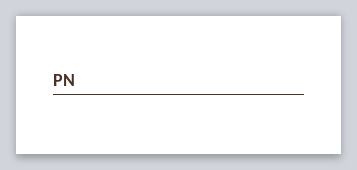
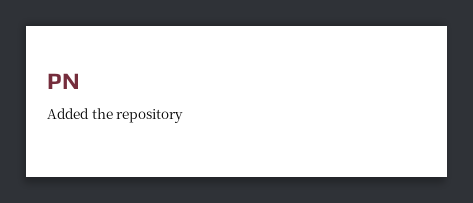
(75, 80) none -> [47,108,184,123] // Added the repository

